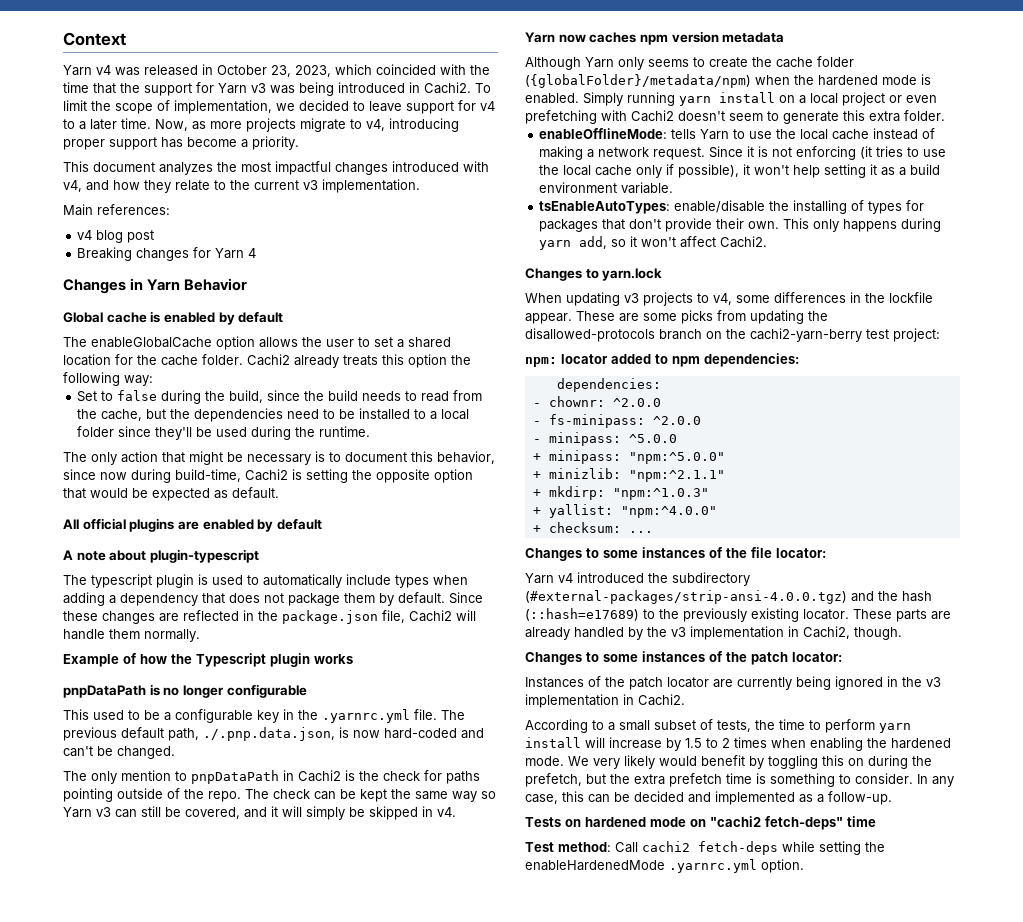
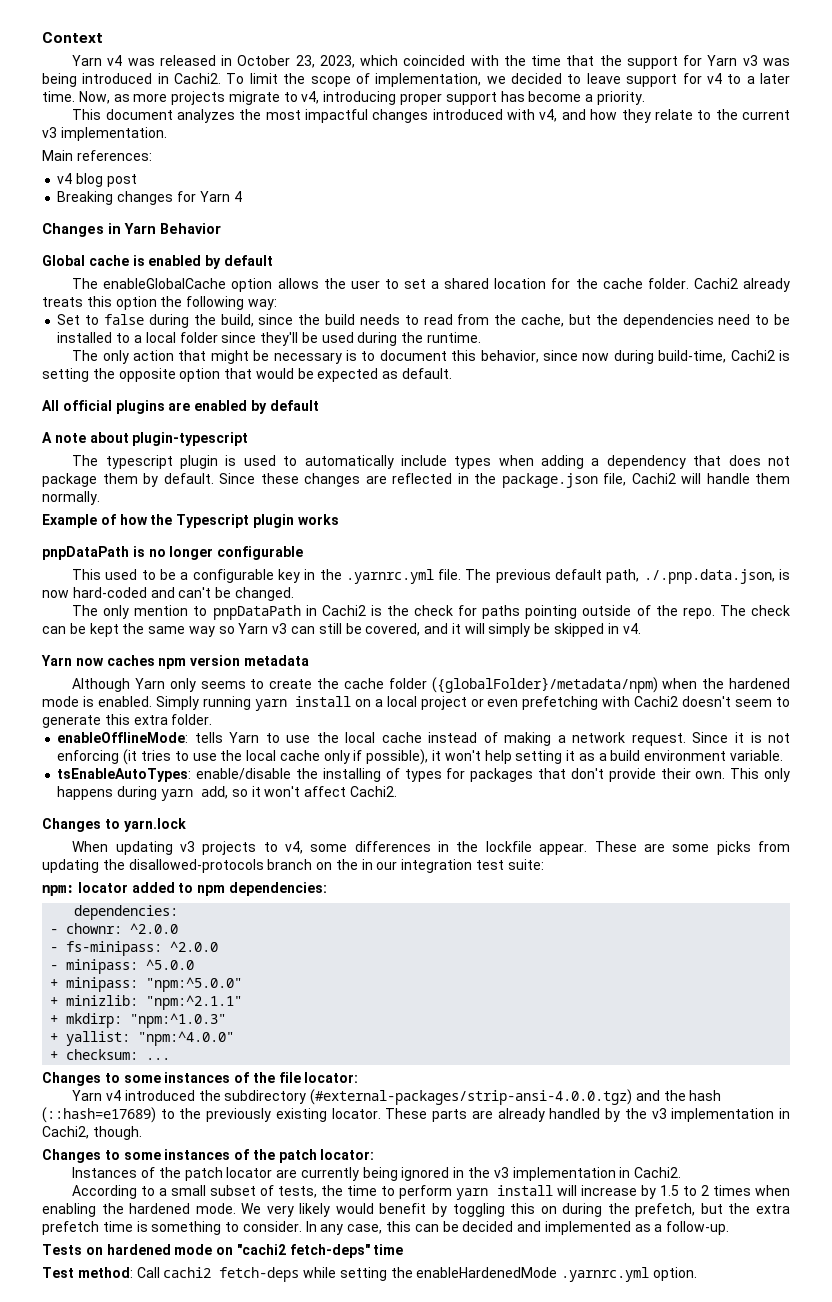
[750,328,940,342] cachi2-yarn-berry test project: -> [361,859,544,873] in our integration test suite:

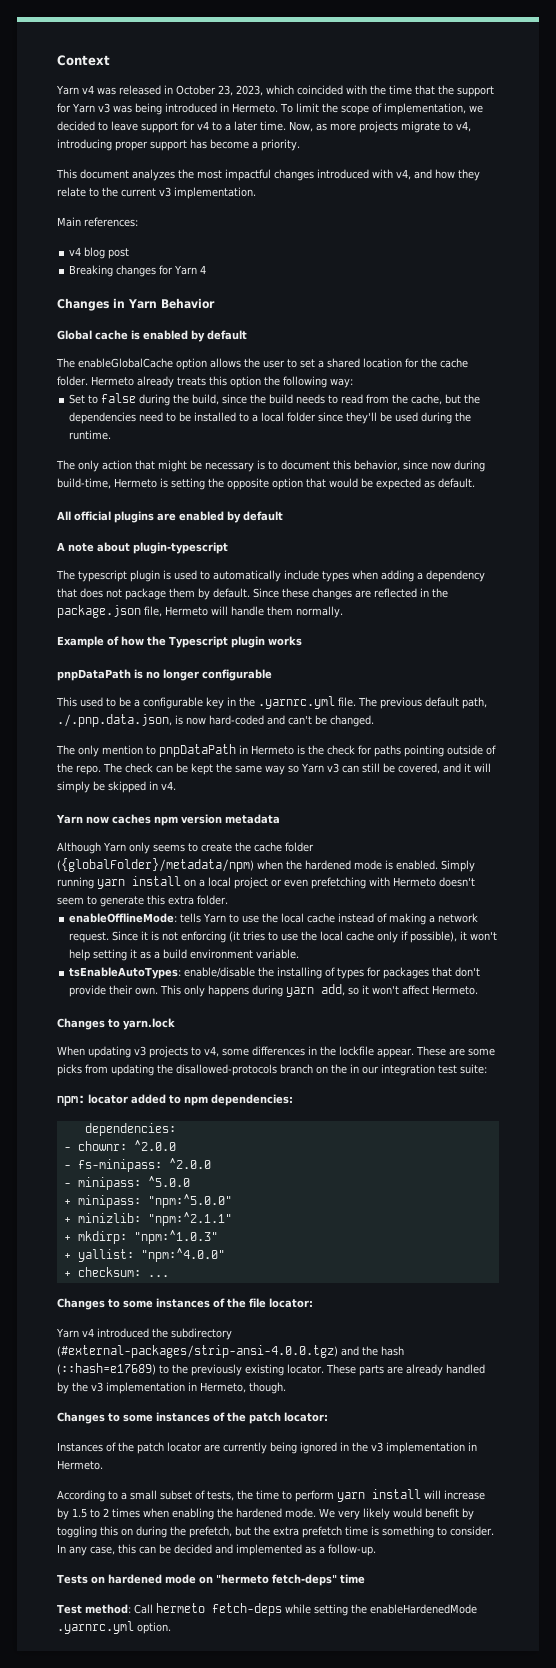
[174,73,222,84] Cachi2. -> [231,103,278,113] Hermeto.
[693,278,738,289] Cachi2 -> [91,376,134,386] Hermeto
[730,350,775,361] Cachi2 -> [114,478,157,488] Hermeto
[631,473,676,484] Cachi2 -> [165,606,208,616] Hermeto
[321,605,366,616] Cachi2 -> [251,745,294,755] Hermeto
[634,696,679,707] Cachi2 -> [393,877,436,887] Hermeto
[349,786,397,797] Cachi2. -> [432,985,479,995] Hermeto.
[42,1126,89,1139] Cachi2, -> [200,1382,246,1393] Hermeto,
[634,1167,682,1178] Cachi2. -> [57,1460,103,1470] Hermeto.
[236,1244,286,1255] "cachi2 -> [215,1574,269,1584] "hermeto
[163,1267,212,1278] cachi2 -> [155,1603,205,1613] hermeto

